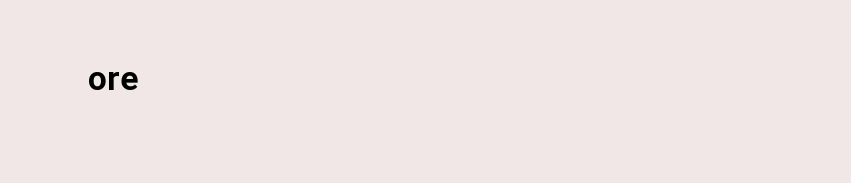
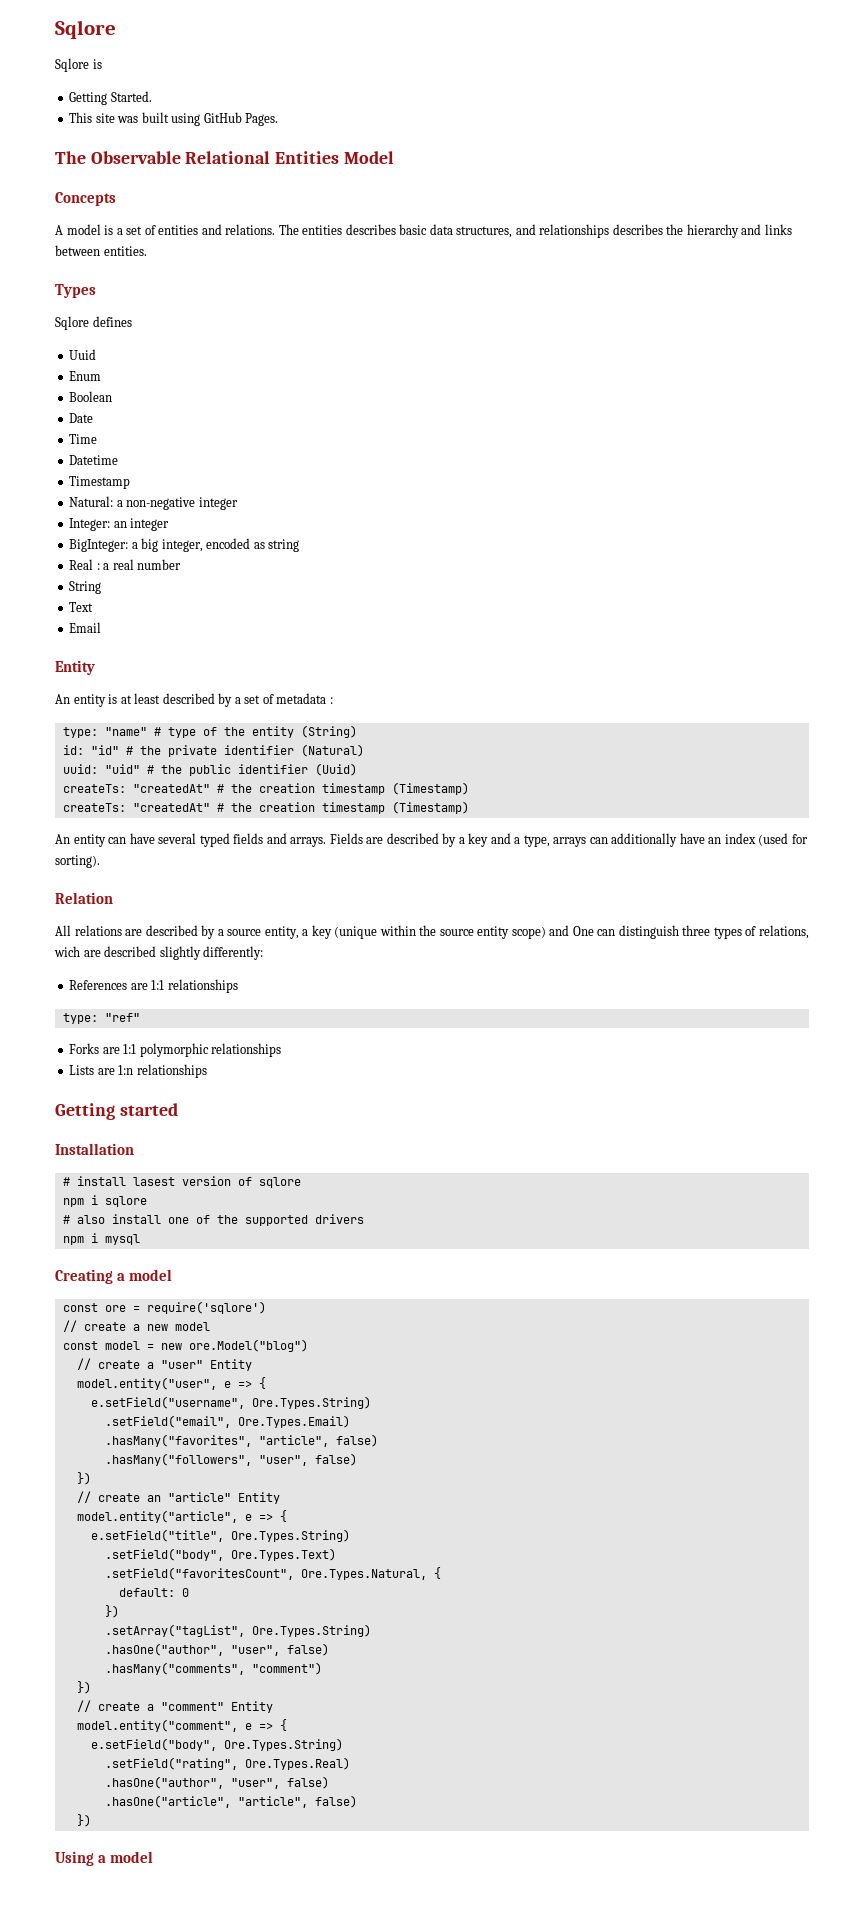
[88,72,138,90] ore -> [55,20,116,39] [55,58,102,72] [69,91,152,105] [69,112,279,126] [55,151,394,164] [55,192,116,206] [55,224,792,238] [55,245,147,256] [55,284,96,298] [55,316,132,330] [69,349,97,360] [69,371,102,381] [69,391,113,402] [69,413,94,423] [69,434,98,444] [69,455,119,465] [69,476,131,489] [69,496,238,510] [69,518,170,531] [69,538,300,552] [69,559,182,570] [69,581,102,594] [69,602,94,612] [69,622,102,633] [55,660,95,675] [55,693,333,707] [62,725,357,738] [62,744,364,757] [62,763,357,776] [62,782,469,795] [62,801,469,814] [55,833,808,847] [55,855,100,868] [55,892,113,904] [55,925,809,939] [54,946,264,960] [69,979,238,993] [62,1013,140,1024] [69,1043,282,1057] [69,1064,207,1078] [55,1103,178,1120] [55,1143,134,1155] [62,1176,301,1188] [62,1195,147,1207] [62,1214,364,1226] [62,1233,140,1245] [55,1269,173,1284] [62,1301,266,1314] [62,1320,210,1332] [62,1339,308,1352] [76,1358,252,1371] [76,1377,266,1390] [90,1396,371,1409] [104,1415,350,1428] [104,1434,378,1447] [104,1453,357,1466] [76,1472,91,1485] [76,1491,280,1504] [76,1510,287,1523] [90,1529,350,1542] [104,1548,336,1561] [104,1567,441,1580] [118,1588,189,1597] [104,1605,119,1618] [104,1624,371,1637] [104,1643,329,1656] [104,1662,322,1675] [76,1681,91,1694] [76,1700,273,1713] [76,1719,287,1732] [90,1738,343,1751] [104,1757,350,1770] [104,1776,329,1789] [104,1795,357,1808] [76,1814,91,1827] [55,1851,154,1866] Sqlore // Sqlore is // Getting Started. // This site was built using GitHub Pages. // The Observable Relational Entities Model // Concepts // A model is a set of entities and relations. The entities describes basic data structures, and relationships describes the hierarchy and links between entities. // Types // Sqlore defines // Uuid // Enum // Boolean // Date // Time // Datetime // Timestamp // Natural: a non-negative integer // Integer: an integer // BigInteger: a big integer, encoded as string // Real : a real number // String // Text // Email // Entity // An entity is at least described by a set of metadata : // type: "name" # type of the entity (String) // id: "id" # the private identifier (Natural) // uuid: "uid" # the public identifier (Uuid) // createTs: "createdAt" # the creation timestamp (Timestamp) // createTs: "createdAt" # the creation timestamp (Timestamp) // An entity can have several typed fields and arrays. Fields are described by a key and a type, arrays can additionally have an index (used for sorting). // Relation // All relations are described by a source entity, a key (unique within the source entity scope) and One can distinguish three types of relations, wich are described slightly differently: // References are 1:1 relationships // type: "ref" // Forks are 1:1 polymorphic relationships // Lists are 1:n relationships // Getting started // Installation // # install lasest version of sqlore // npm i sqlore // # also install one of the supported drivers // npm i mysql // Creating a model // const ore = require('sqlore') // // create a new model // const model = new ore.Model("blog") // // create a "user" Entity // model.entity("user", e => { // e.setField("username", Ore.Types.String) // .setField("email", Ore.Types.Email) // .hasMany("favorites", "article", false) // .hasMany("followers", "user", false) // }) // // create an "article" Entity // model.entity("article", e => { // e.setField("title", Ore.Types.String) // .setField("body", Ore.Types.Text) // .setField("favoritesCount", Ore.Types.Natural, { // default: 0 // }) // .setArray("tagList", Ore.Types.String) // .hasOne("author", "user", false) // .hasMany("comments", "comment") // }) // // create a "comment" Entity // model.entity("comment", e => { // e.setField("body", Ore.Types.String) // .setField("rating", Ore.Types.Real) // .hasOne("author", "user", false) // .hasOne("article", "article", false) // }) // Using a model

